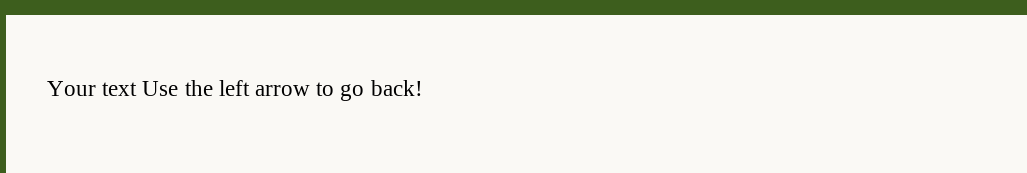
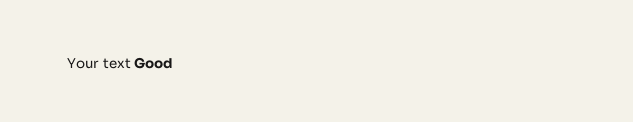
[142,80,423,101] Use the left arrow to go back! -> [134,57,173,69] Good

